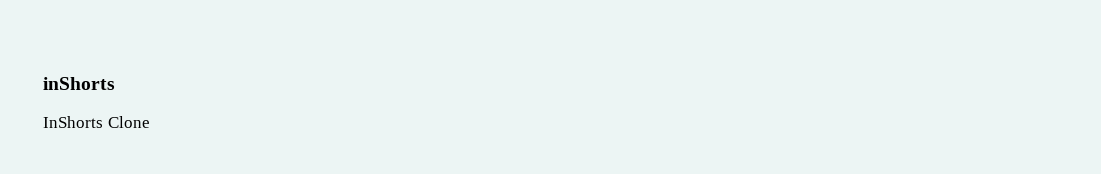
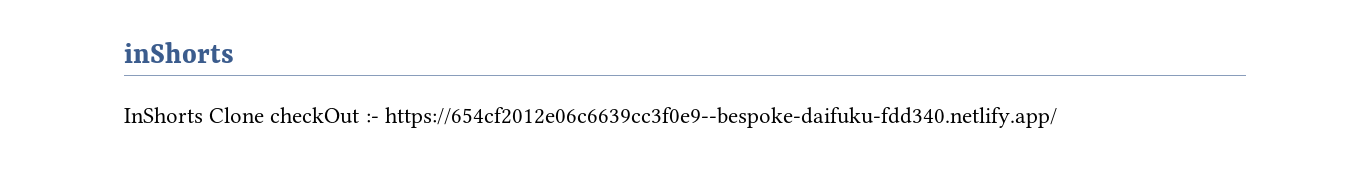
(150, 122) none -> [270,107,1057,128] checkOut :- https://654cf2012e06c6639cc3f0e9--bespoke-daifuku-fdd340.netlify.app/

